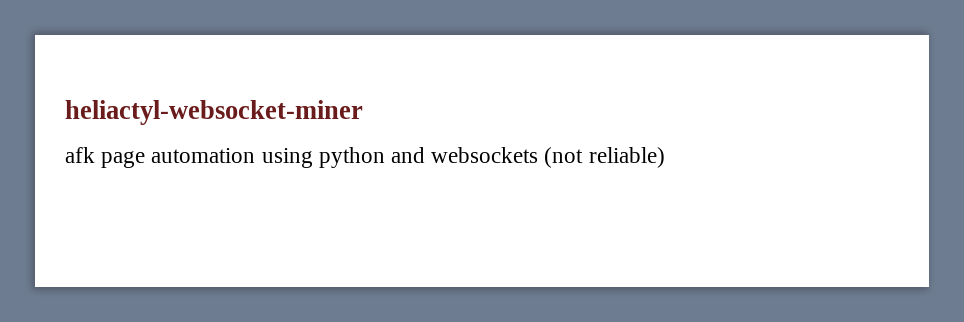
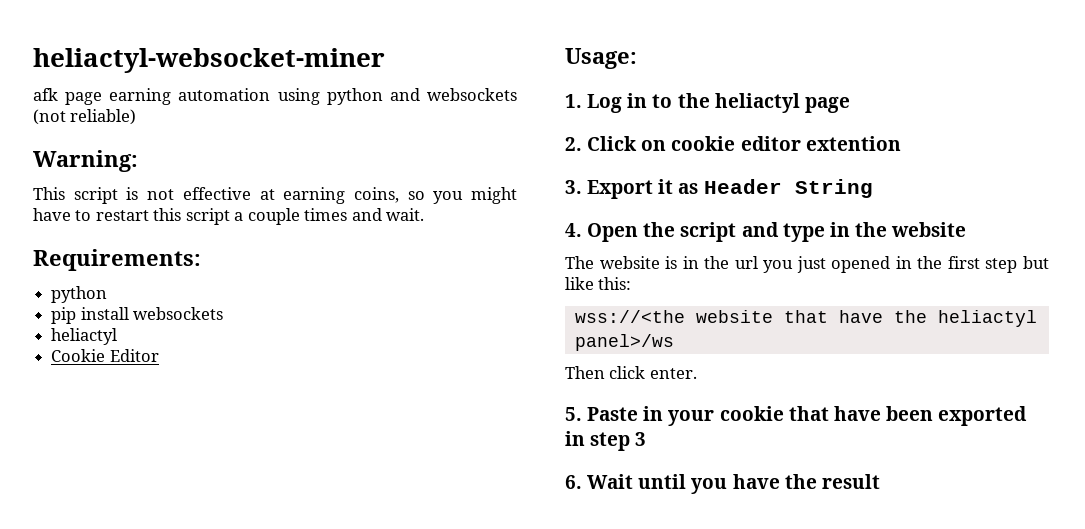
(146, 159) none -> [109,88,172,105] earning
(665, 157) none -> [33,150,138,172] [33,187,517,204] [33,208,425,225] [33,249,201,271] [51,286,108,303] [51,307,224,324] [51,328,118,345] [51,349,159,362] [565,48,637,69] [565,93,850,113] [565,136,901,151] [565,179,873,199] [565,222,967,242] [565,256,1049,273] [565,277,632,290] [574,310,1037,327] [574,334,674,351] [565,366,697,379] [565,406,1028,426] [565,431,647,451] [565,474,880,494] // Warning: // This script is not effective at earning coins, so you might have to restart this script a couple times and wait. // Requirements: // python // pip install websockets // heliactyl // Cookie Editor // Usage: // 1. Log in to the heliactyl page // 2. Click on cookie editor extention // 3. Export it as Header String // 4. Open the script and type in the website // The website is in the url you just opened in the first step but like this: // wss://<the website that have the heliactyl panel>/ws // Then click enter. // 5. Paste in your cookie that have been exported in step 3 // 6. Wait until you have the result

